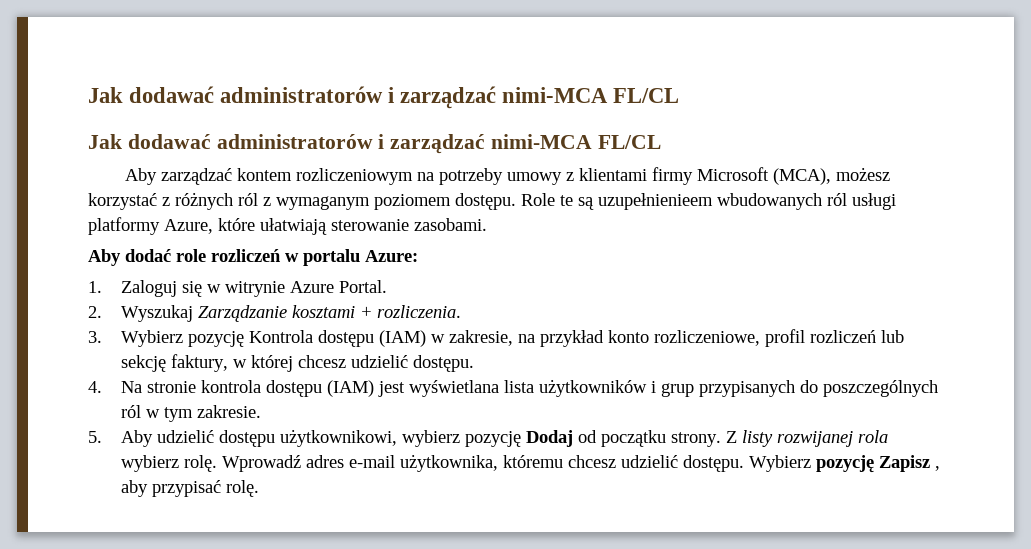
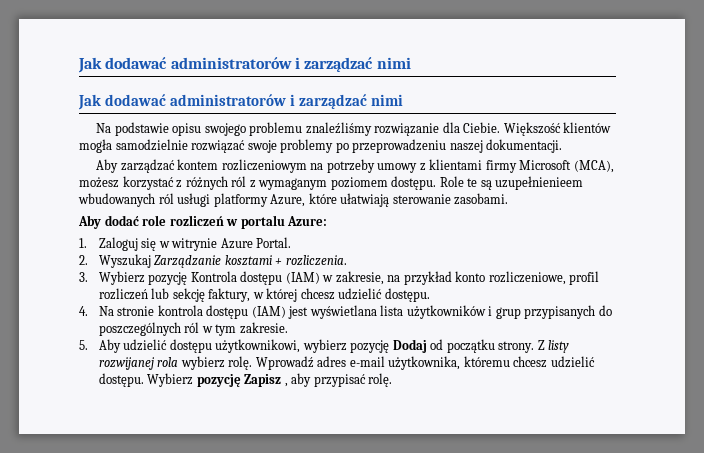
[88,86,680,109] [88,134,661,154] Jak dodawać administratorów i zarządzać nimi-MCA FL/CL // Jak dodawać administratorów i zarządzać nimi-MCA FL/CL -> [78,57,411,73] [78,94,404,110] [96,122,612,136] [79,139,563,153] Jak dodawać administratorów i zarządzać nimi // Jak dodawać administratorów i zarządzać nimi // Na podstawie opisu swojego problemu znaleźliśmy rozwiązanie dla Ciebie. Większość klientów mogła samodzielnie rozwiązać swoje problemy po przeprowadzeniu naszej dokumentacji.

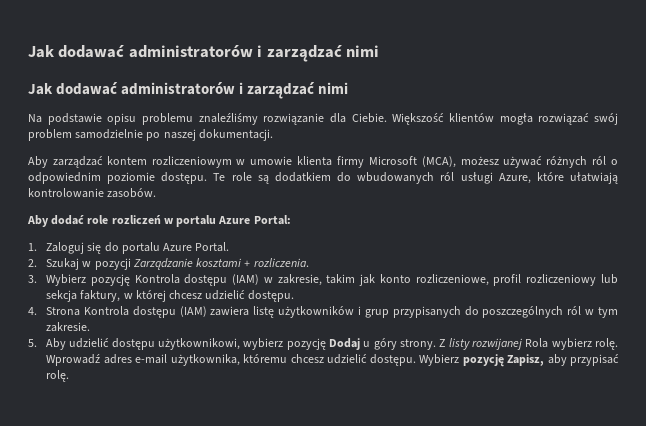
[204,123,246,136] swojego -> (137, 119) none
[115,139,447,153] samodzielnie rozwiązać swoje problemy po przeprowadzeniu -> [538,113,619,125] [28,129,161,141] rozwiązać swój problem samodzielnie po
[310,159,614,173] [79,176,584,190] na potrzeby umowy z klientami firmy Microsoft (MCA), możesz korzystać z różnych ról z wymaganym poziomem dostępu. Role te są uzupełnienieem -> [236,156,618,168] [28,172,352,184] w umowie klienta firmy Microsoft (MCA), możesz używać różnych ról o odpowiednim poziomie dostępu. Te role są dodatkiem do
[213,193,268,207] platformy -> (493, 178) none
[392,193,509,205] sterowanie zasobami. -> [28,188,157,198] kontrolowanie zasobów.
[287,216,328,226] Azure: -> [218,215,291,225] Azure Portal:
[158,238,218,251] w witrynie -> [104,242,160,254] do portalu
[98,254,151,268] Wyszukaj -> [46,258,131,270] Szukaj w pozycji
[387,271,452,285] na przykład -> [326,274,376,286] takim jak
[98,288,205,302] rozliczeń lub sekcję -> [526,274,618,286] [46,290,78,302] rozliczeniowy lub sekcja
[98,305,404,319] Na stronie kontrola dostępu (IAM) jest wyświetlana lista -> [46,306,275,318] Strona Kontrola dostępu (IAM) zawiera listę
[430,339,495,353] od początku -> [363,338,397,350] u góry
[157,357,179,367] rola -> [525,338,549,348] Rola
[244,374,288,387] Zapisz , -> [507,354,545,366] Zapisz,

